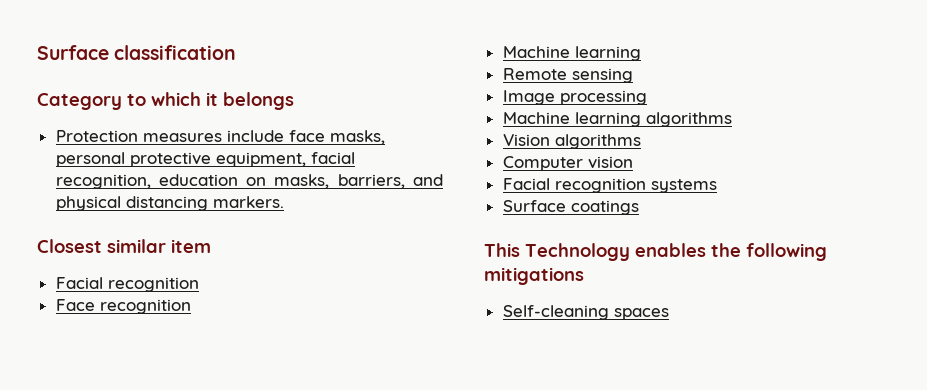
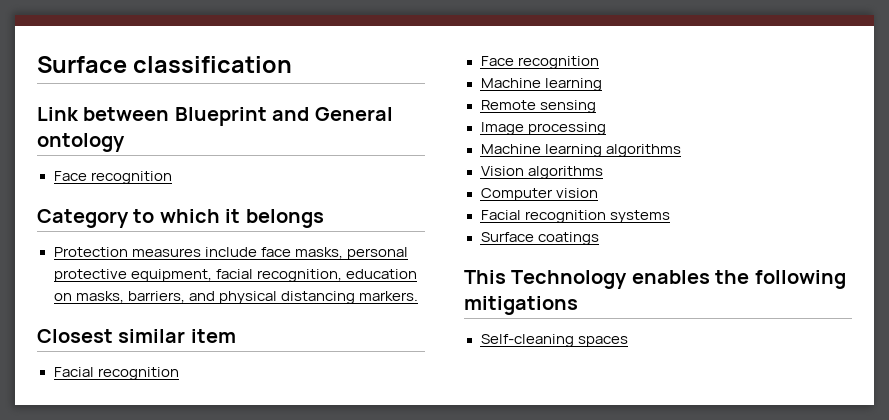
(237, 52) none -> [37,107,393,126] [37,133,125,152] [53,171,172,184] // Link between Blueprint and General ontology // Face recognition

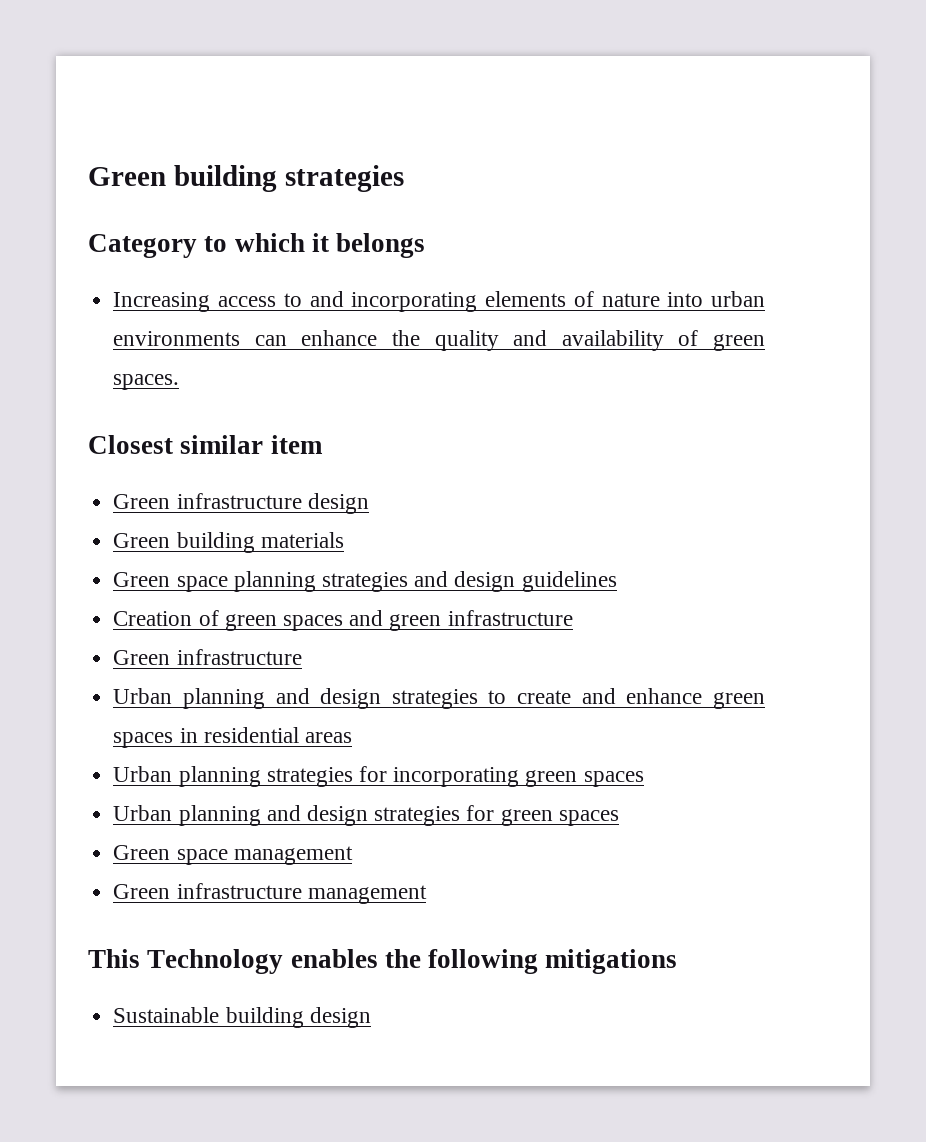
[37,56,293,73] [37,107,393,126] [37,133,125,152] [53,171,172,184] Surface classification // Link between Blueprint and General ontology // Face recognition -> [88,165,404,192] Green building strategies
[53,247,408,260] [53,269,417,282] [53,291,418,304] [37,329,236,343] [53,367,179,380] [480,56,599,69] [480,78,602,91] [480,100,596,113] [480,122,606,135] [480,144,681,157] [480,166,603,179] [480,188,598,201] [480,210,670,223] [480,232,599,245] Protection measures include face masks, personal protective equipment, facial recognition, education on masks, barriers, and physical distancing markers. // Closest similar item // Facial recognition // Face recognition // Machine learning // Remote sensing // Image processing // Machine learning algorithms // Vision algorithms // Computer vision // Facial recognition systems // Surface coatings -> [113,291,765,312] [113,330,765,351] [113,374,180,390] [88,435,323,454] [113,493,369,514] [113,532,344,553] [113,571,617,592] [113,610,573,631] [113,649,302,665] [113,688,765,709] [113,727,352,748] [113,766,644,787] [113,805,619,826] [113,845,353,865] [113,883,427,904] Increasing access to and incorporating elements of nature into urban environments can enhance the quality and availability of green spaces. // Closest similar item // Green infrastructure design // Green building materials // Green space planning strategies and design guidelines // Creation of green spaces and green infrastructure // Green infrastructure // Urban planning and design strategies to create and enhance green spaces in residential areas // Urban planning strategies for incorporating green spaces // Urban planning and design strategies for green spaces // Green space management // Green infrastructure management
[480,334,628,347] Self-cleaning spaces -> [113,1007,371,1028] Sustainable building design

